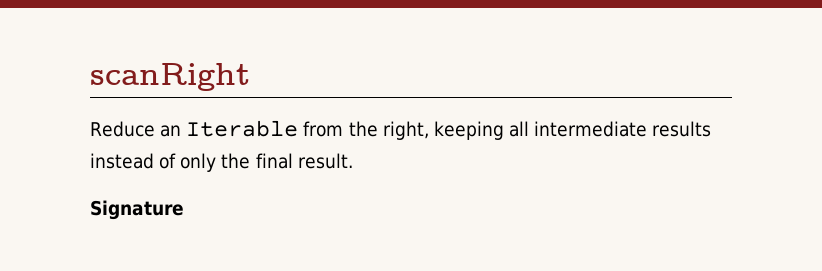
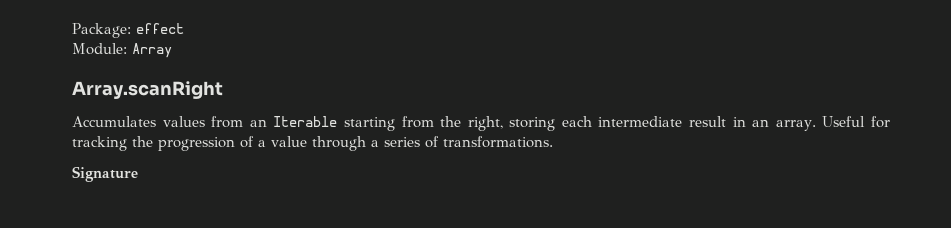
[90,63,250,91] [90,121,155,137] scanRight // Reduce -> [72,23,184,38] [72,43,172,58] [72,81,223,99] [72,116,244,128] Package: effect // Module: Array // Array.scanRight // Accumulates values from
(299, 128) none -> [343,117,395,131] starting
[433,121,712,140] [90,153,353,172] keeping all intermediate results instead of only the final result. -> [509,116,891,131] [72,136,553,151] storing each intermediate result in an array. Useful for tracking the progression of a value through a series of transformations.

